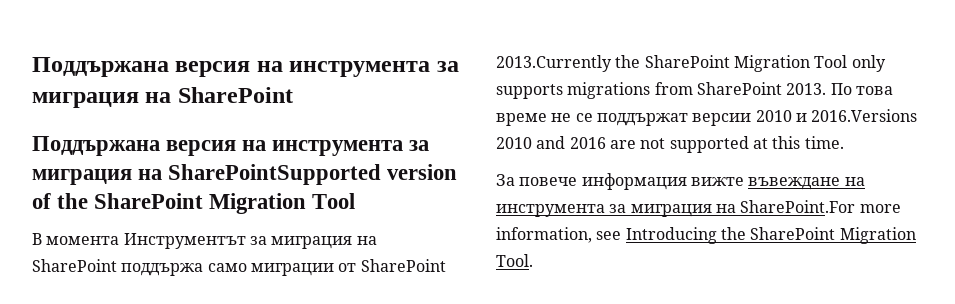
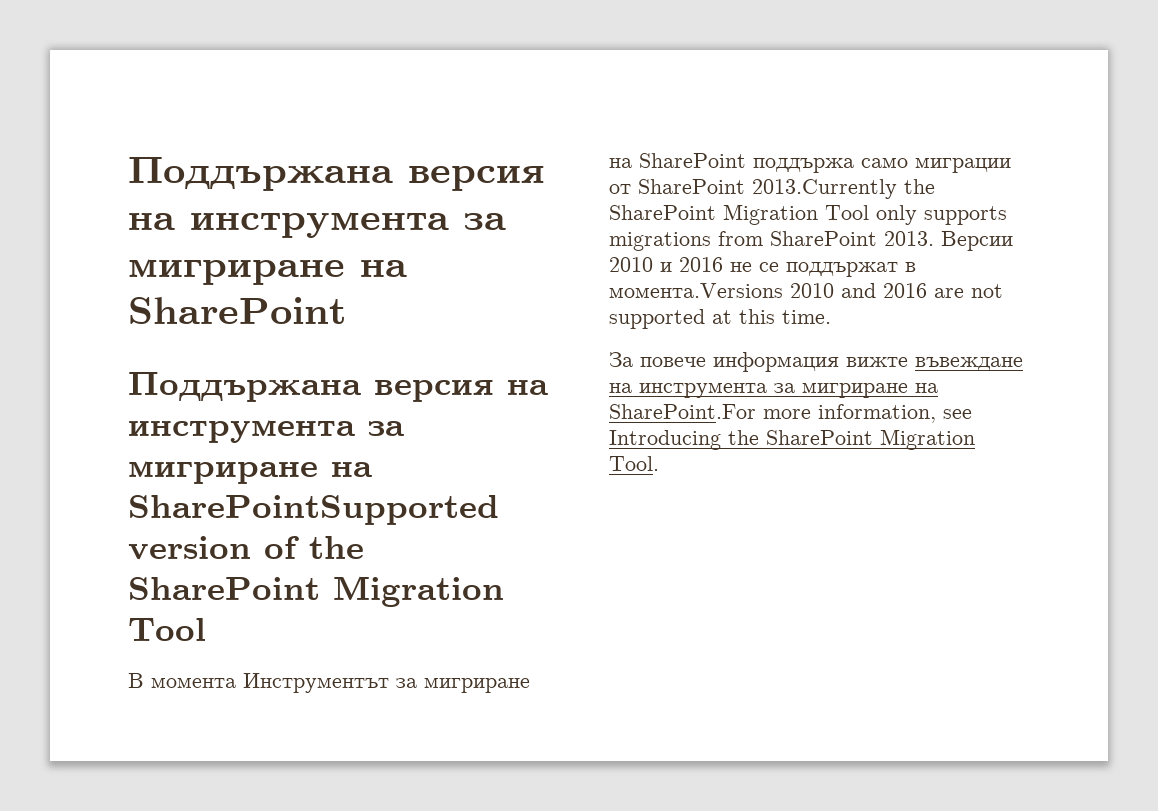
[32,57,459,77] [32,92,139,108] Поддържана версия на инструмента за миграция -> [128,157,545,191] [128,212,506,238] [128,259,345,285] Поддържана версия на инструмента за мигриране
[32,169,132,185] миграция -> [128,461,318,484] мигриране
[271,236,353,249] миграция -> [424,678,530,693] мигриране
[830,83,893,95] [496,109,918,126] По това време не се поддържат версии 2010 и 2016.Versions -> [941,231,1013,251] [609,257,916,277] [609,283,783,298] Версии 2010 и 2016 не се поддържат в момента.Versions
[630,204,712,217] миграция -> [802,383,908,398] мигриране

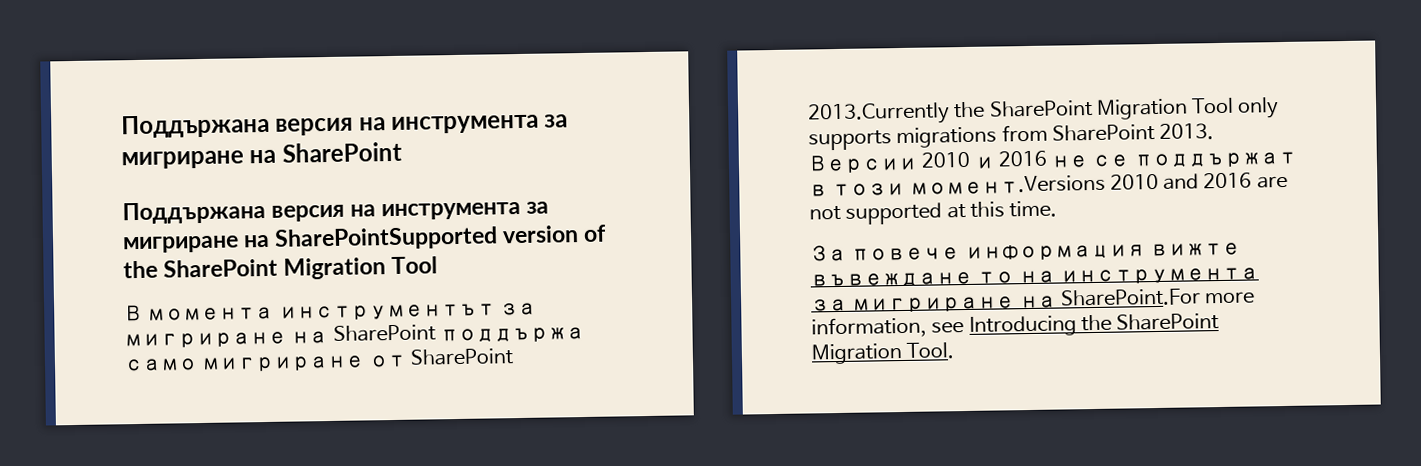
[243,673,389,693] Инструментът -> [278,303,496,321] инструментът
[915,158,1011,173] миграции -> [201,355,366,373] мигриране
[609,283,783,298] момента.Versions -> [832,174,1106,197] този момент.Versions
(1023, 364) none -> [977,271,1015,284] то

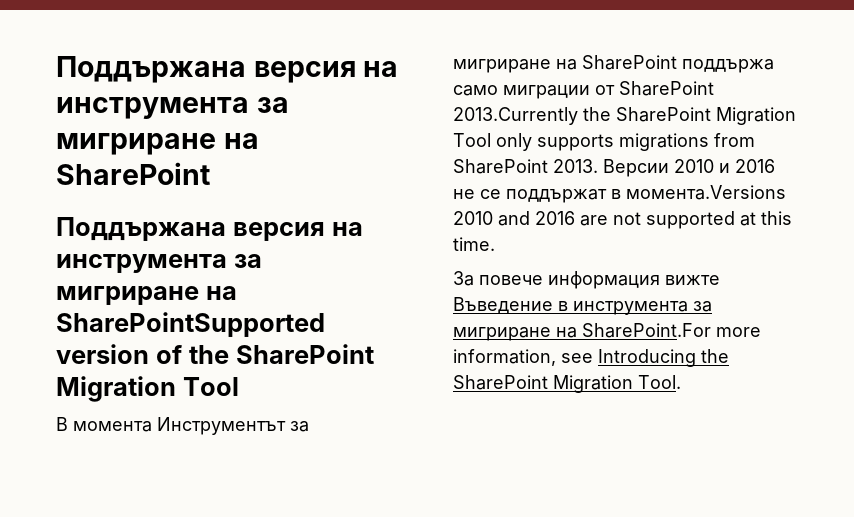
[278,303,496,321] инструментът -> [157,417,286,435] Инструментът
[201,355,366,373] мигриране -> [503,85,590,99] миграции
[832,174,1106,197] този момент.Versions -> [626,185,786,200] момента.Versions
[810,270,1056,289] въвеждане то на -> [453,297,568,314] Въведение в

